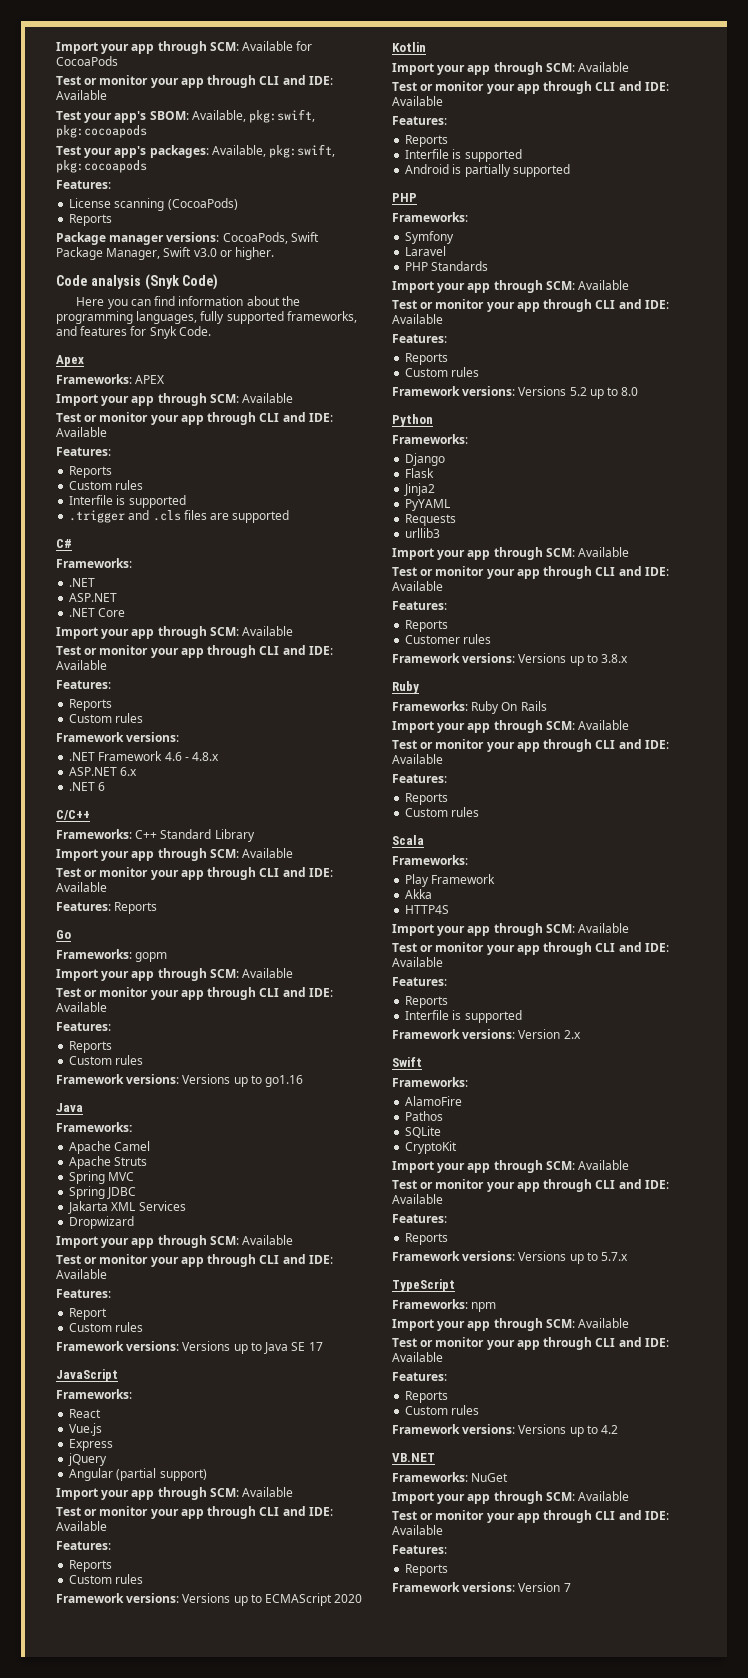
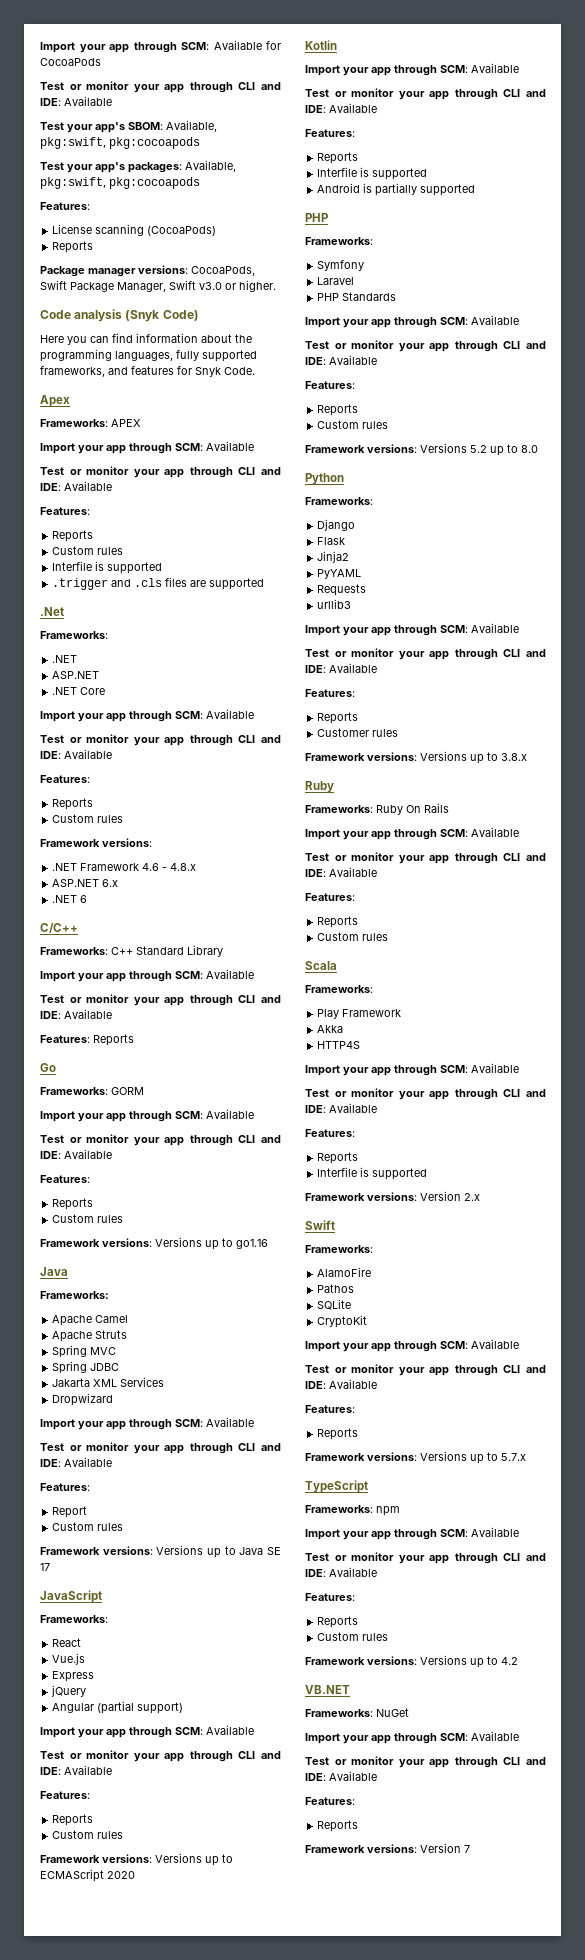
[56,539,72,548] C# -> [40,607,64,616] .Net
[135,952,168,962] gopm -> [111,1087,144,1095] GORM

